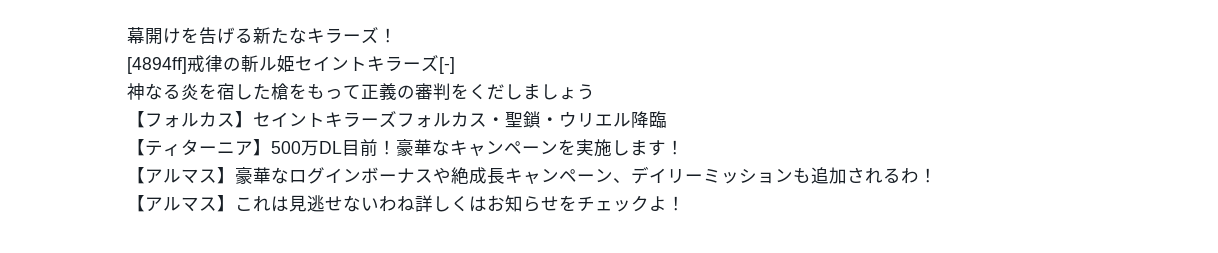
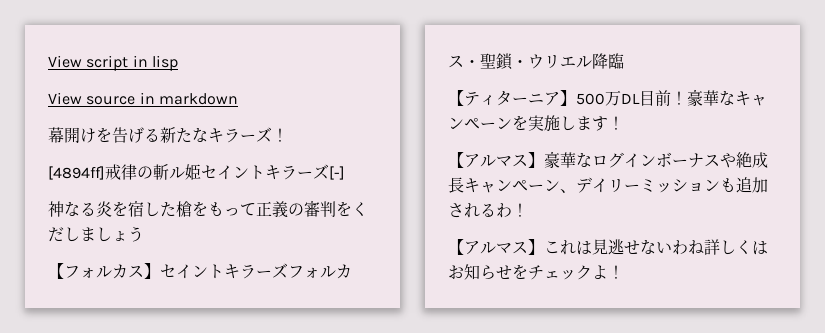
(126, 35) none -> [48,55,178,71] [48,92,238,105] View script in lisp // View source in markdown //

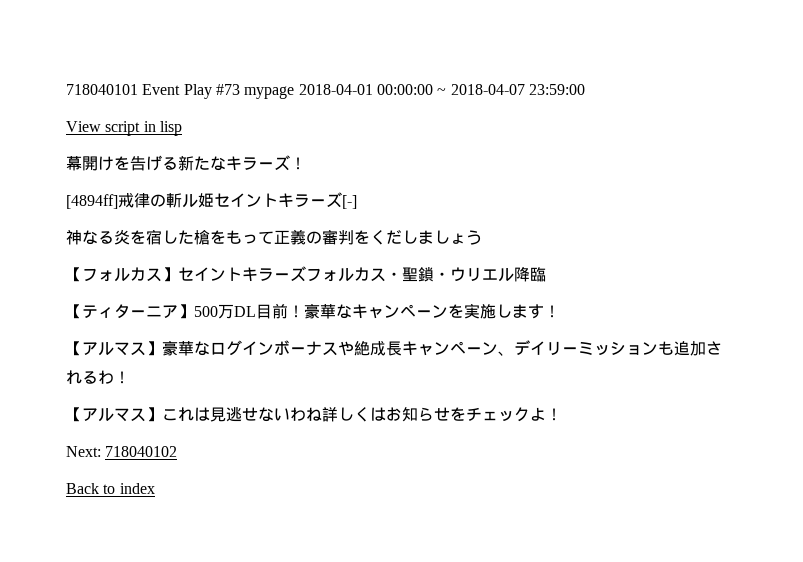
(48, 61) none -> [66,84,585,99] 718040101 Event Play #73 mypage 2018-04-01 00:00:00 ~ 2018-04-07 23:59:00 //
[48,92,238,105] // View source in markdown -> (182, 128) none
(624, 272) none -> [66,446,178,457] [66,483,155,494] // Next: 718040102 // Back to index

